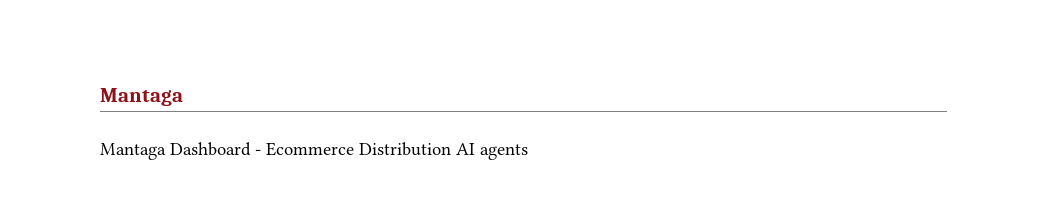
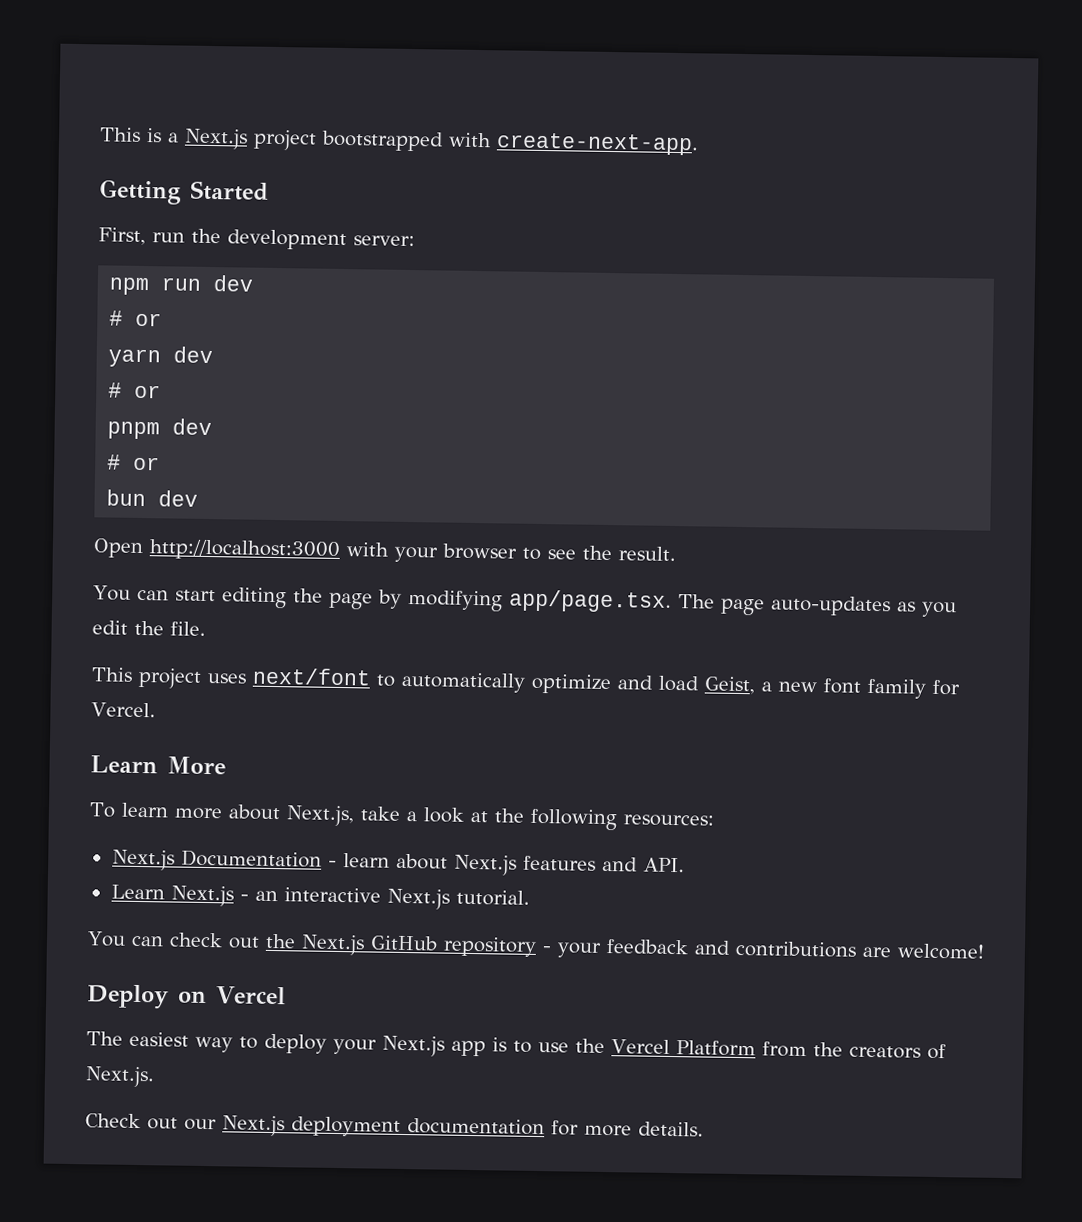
[100,88,183,106] [100,142,528,160] Mantaga // Mantaga Dashboard - Ecommerce Distribution AI agents -> [99,127,699,156] [99,179,269,205] [98,227,415,251] [109,275,255,296] [109,310,163,327] [108,346,214,368] [108,382,162,399] [107,418,213,440] [107,454,161,471] [106,489,199,507] [93,538,676,563] [93,585,957,618] [92,620,206,636] [91,667,961,699] [91,702,156,718] [90,755,226,775] [89,802,714,831] [111,849,685,876] [110,884,530,910] [87,931,985,960] [86,984,286,1010] [86,1031,946,1060] [85,1066,155,1088] [85,1113,704,1137] This is a Next.js project bootstrapped with create-next-app. // Getting Started // First, run the development server: // npm run dev // # or // yarn dev // # or // pnpm dev // # or // bun dev // Open http://localhost:3000 with your browser to see the result. // You can start editing the page by modifying app/page.tsx. The page auto-updates as you edit the file. // This project uses next/font to automatically optimize and load Geist, a new font family for Vercel. // Learn More // To learn more about Next.js, take a look at the following resources: // Next.js Documentation - learn about Next.js features and API. // Learn Next.js - an interactive Next.js tutorial. // You can check out the Next.js GitHub repository - your feedback and contributions are welcome! // Deploy on Vercel // The easiest way to deploy your Next.js app is to use the Vercel Platform from the creators of Next.js. // Check out our Next.js deployment documentation for more details.

